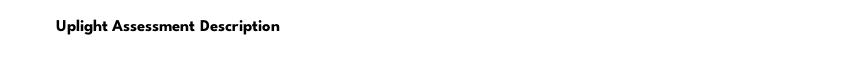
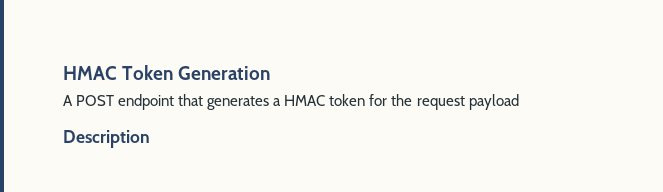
[56,19,196,35] Uplight Assessment -> [63,65,271,80] [63,94,519,110] HMAC Token Generation // A POST endpoint that generates a HMAC token for the request payload //

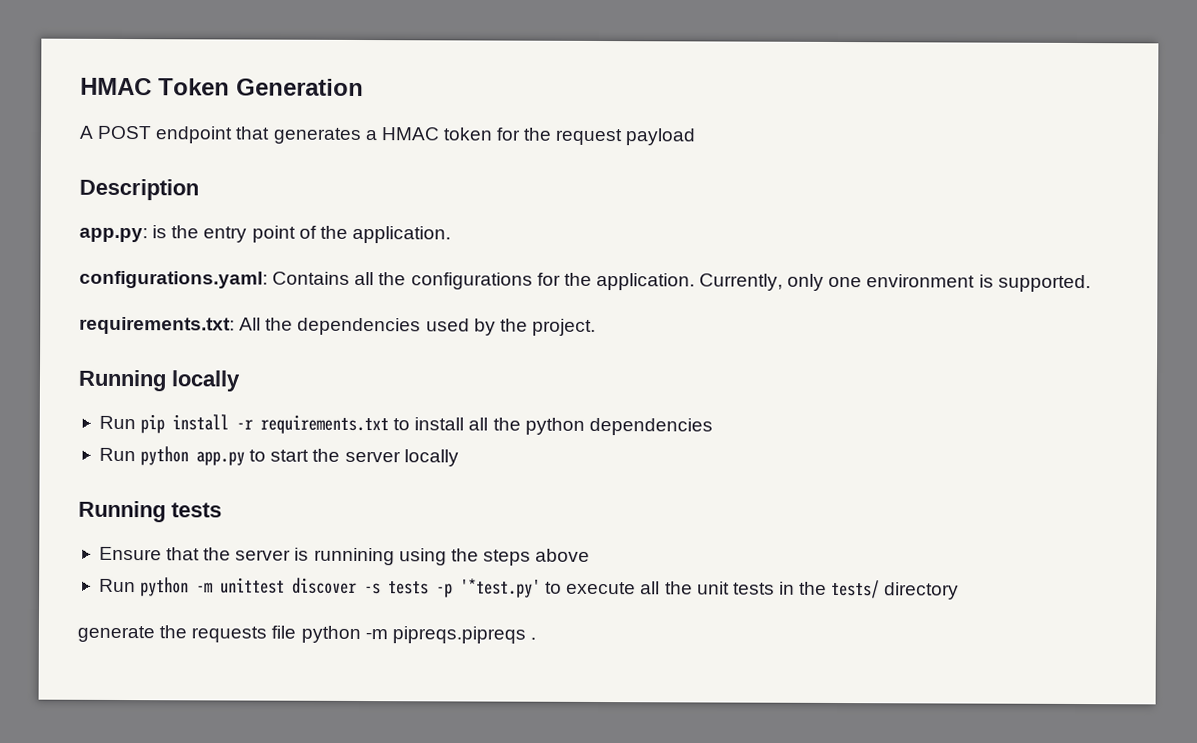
(150, 139) none -> [79,225,451,244] [79,270,1091,293] [79,316,596,336] [78,369,241,392] [98,414,713,436] [98,446,459,467] [78,500,222,523] [98,546,591,566] [98,577,960,600] [77,625,536,644] // app.py: is the entry point of the application. // configurations.yaml: Contains all the configurations for the application. Currently, only one environment is supported. // requirements.txt: All the dependencies used by the project. // Running locally // Run pip install -r requirements.txt to install all the python dependencies // Run python app.py to start the server locally // Running tests // Ensure that the server is runnining using the steps above // Run python -m unittest discover -s tests -p '*test.py' to execute all the unit tests in the tests/ directory // generate the requests file python -m pipreqs.pipreqs .

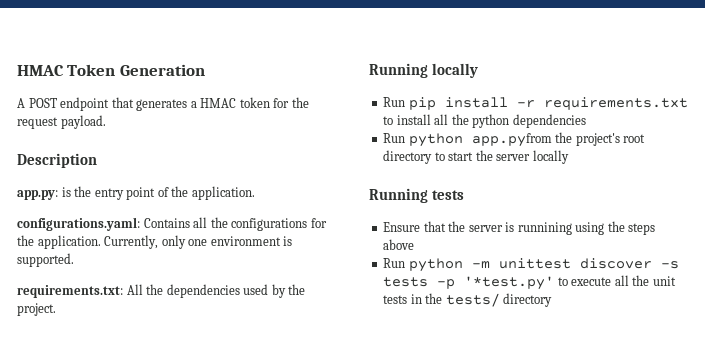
[625,128,697,146] payload -> [60,115,106,129] payload.
[196,451,246,466] app.py -> [471,132,646,147] [383,150,433,164] app.pyfrom the project's root directory
[77,625,536,644] // generate the requests file python -m pipreqs.pipreqs . -> (553, 300) none

